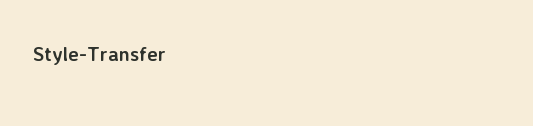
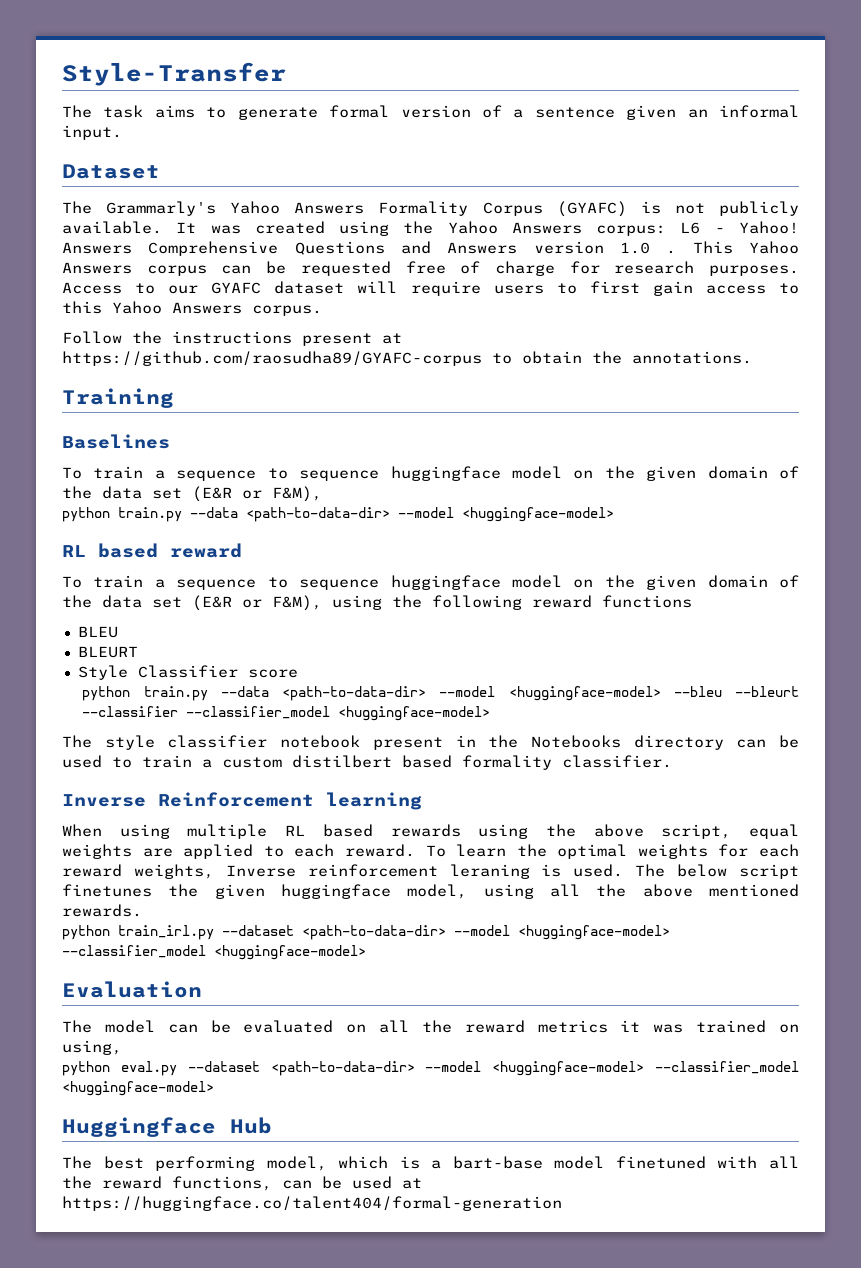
(166, 56) none -> [62,105,799,120] [62,125,122,140] [62,164,160,179] [62,201,799,217] [62,221,799,236] [62,241,799,256] [62,261,799,276] [62,281,800,296] [62,301,322,316] [62,331,402,346] [62,351,752,366] [62,388,174,408] [62,434,170,449] [62,466,799,481] [62,486,322,502] [62,507,614,522] [62,543,242,558] [62,575,799,590] [62,595,692,611] [77,626,118,638] [77,646,138,658] [77,665,298,680] [82,686,799,701] [82,706,491,721] [62,735,800,750] [62,755,672,770] [62,792,422,810] [62,824,800,839] [62,844,800,859] [62,864,800,879] [62,884,800,899] [62,904,142,917] [62,925,670,940] [62,945,366,960] [62,981,202,998] [62,1020,799,1033] [62,1040,122,1055] [62,1061,799,1076] [62,1081,214,1096] [62,1117,272,1137] [62,1156,799,1171] [62,1176,422,1191] [62,1196,562,1211] // The task aims to generate formal version of a sentence given an informal input. // Dataset // The Grammarly's Yahoo Answers Formality Corpus (GYAFC) is not publicly available. It was created using the Yahoo Answers corpus: L6 - Yahoo! Answers Comprehensive Questions and Answers version 1.0 . This Yahoo Answers corpus can be requested free of charge for research purposes. Access to our GYAFC dataset will require users to first gain access to this Yahoo Answers corpus. // Follow the instructions present at https://github.com/raosudha89/GYAFC-corpus to obtain the annotations. // Training // Baselines // To train a sequence to sequence huggingface model on the given domain of the data set (E&R or F&M), // python train.py --data <path-to-data-dir> --model <huggingface-model> // RL based reward // To train a sequence to sequence huggingface model on the given domain of the data set (E&R or F&M), using the following reward functions // BLEU // BLEURT // Style Classifier score // python train.py --data <path-to-data-dir> --model <huggingface-model> --bleu --bleurt --classifier --classifier_model <huggingface-model> // The style classifier notebook present in the Notebooks directory can be used to train a custom distilbert based formality classifier. // Inverse Reinforcement learning // When using multiple RL based rewards using the above script, equal weights are applied to each reward. To learn the optimal weights for each reward weights, Inverse reinforcement leraning is used. The below script finetunes the given huggingface model, using all the above mentioned rewards. // python train_irl.py --dataset <path-to-data-dir> --model <huggingface-model> --classifier_model <huggingface-model> // Evaluation // The model can be evaluated on all the reward metrics it was trained on using, // python eval.py --dataset <path-to-data-dir> --model <huggingface-model> --classifier_model <huggingface-model> // Huggingface Hub // The best performing model, which is a bart-base model finetuned with all the reward functions, can be used at https://huggingface.co/talent404/formal-generation

